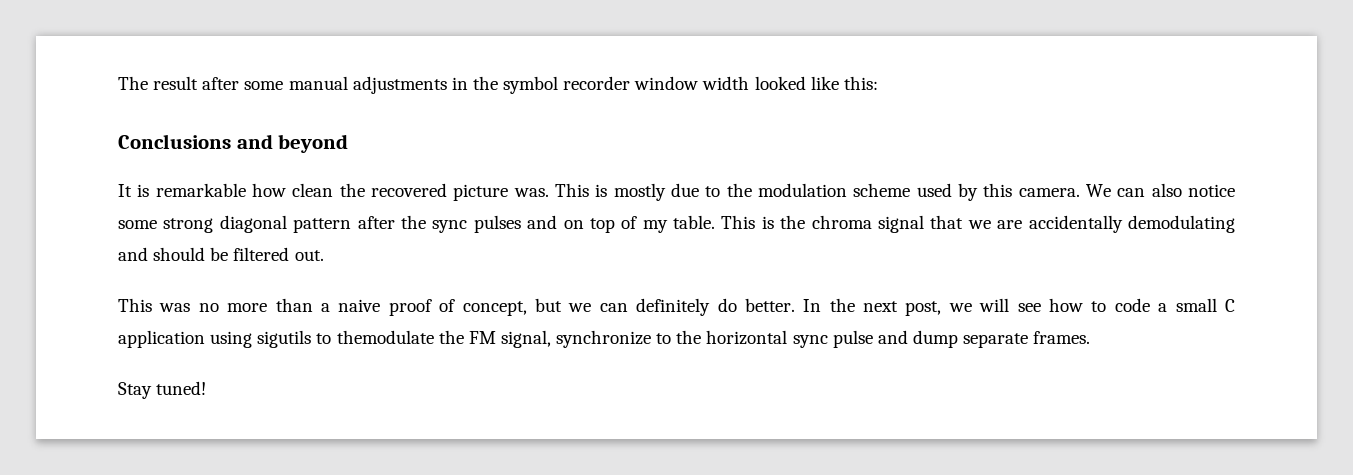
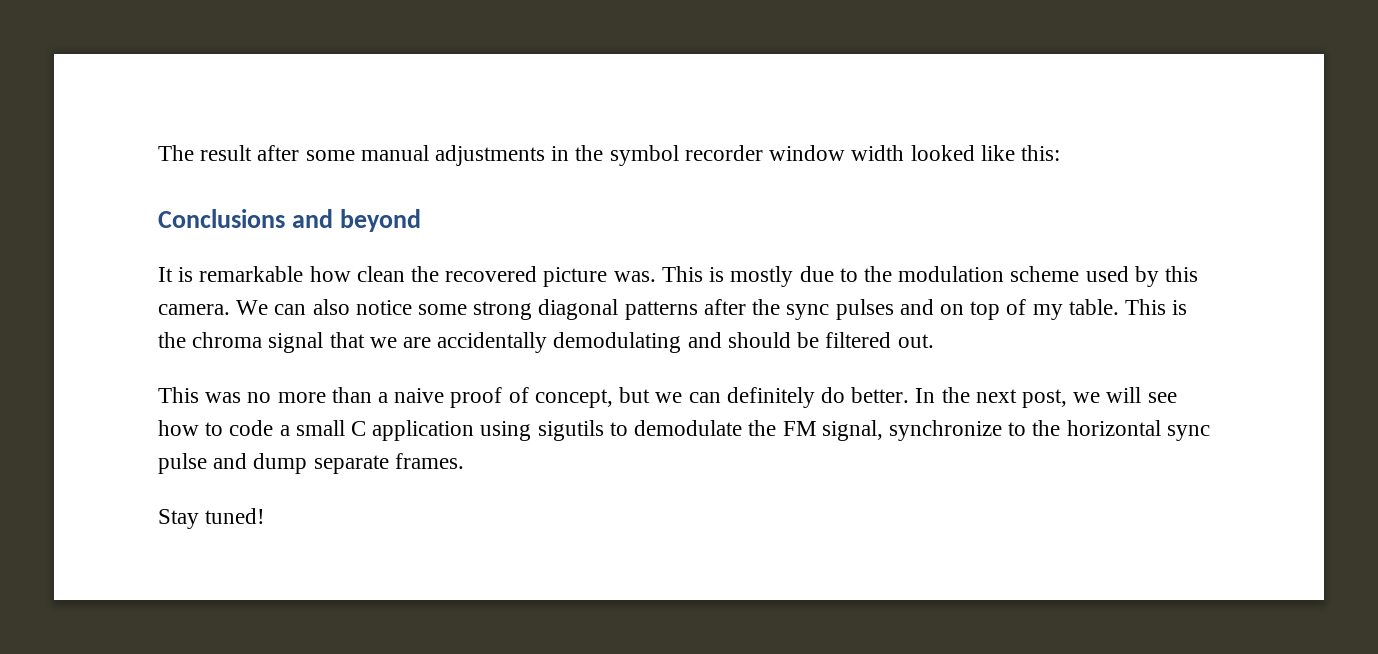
[293,218,352,233] pattern -> [624,301,698,320] patterns
[336,330,434,344] themodulate -> [634,420,743,436] demodulate

